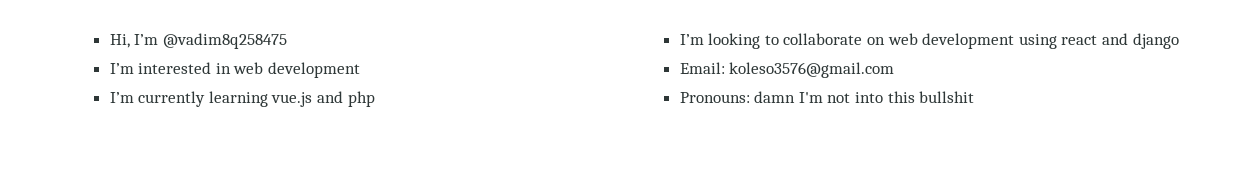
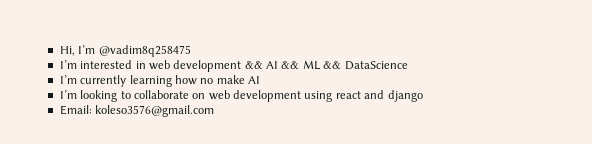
(361, 70) none -> [244,60,408,70] && AI && ML && DataScience
[271,91,375,107] vue.js and php -> [174,75,260,85] how no make AI
[679,91,975,103] // Pronouns: damn I'm not into this bullshit -> (215, 111) none

